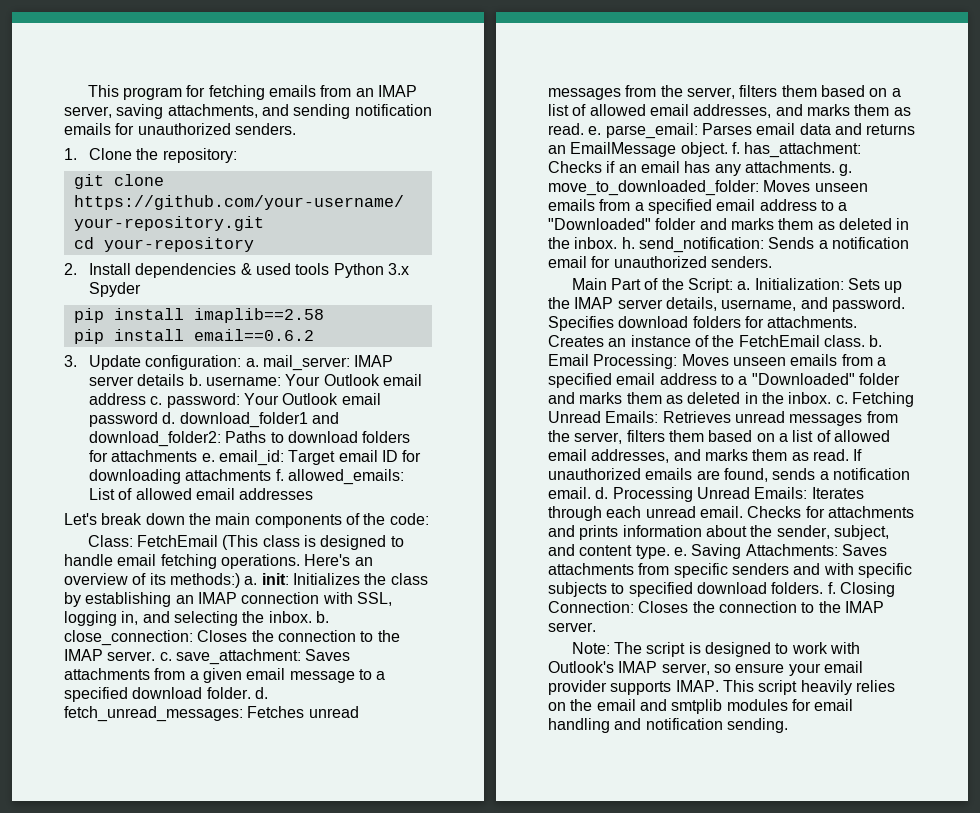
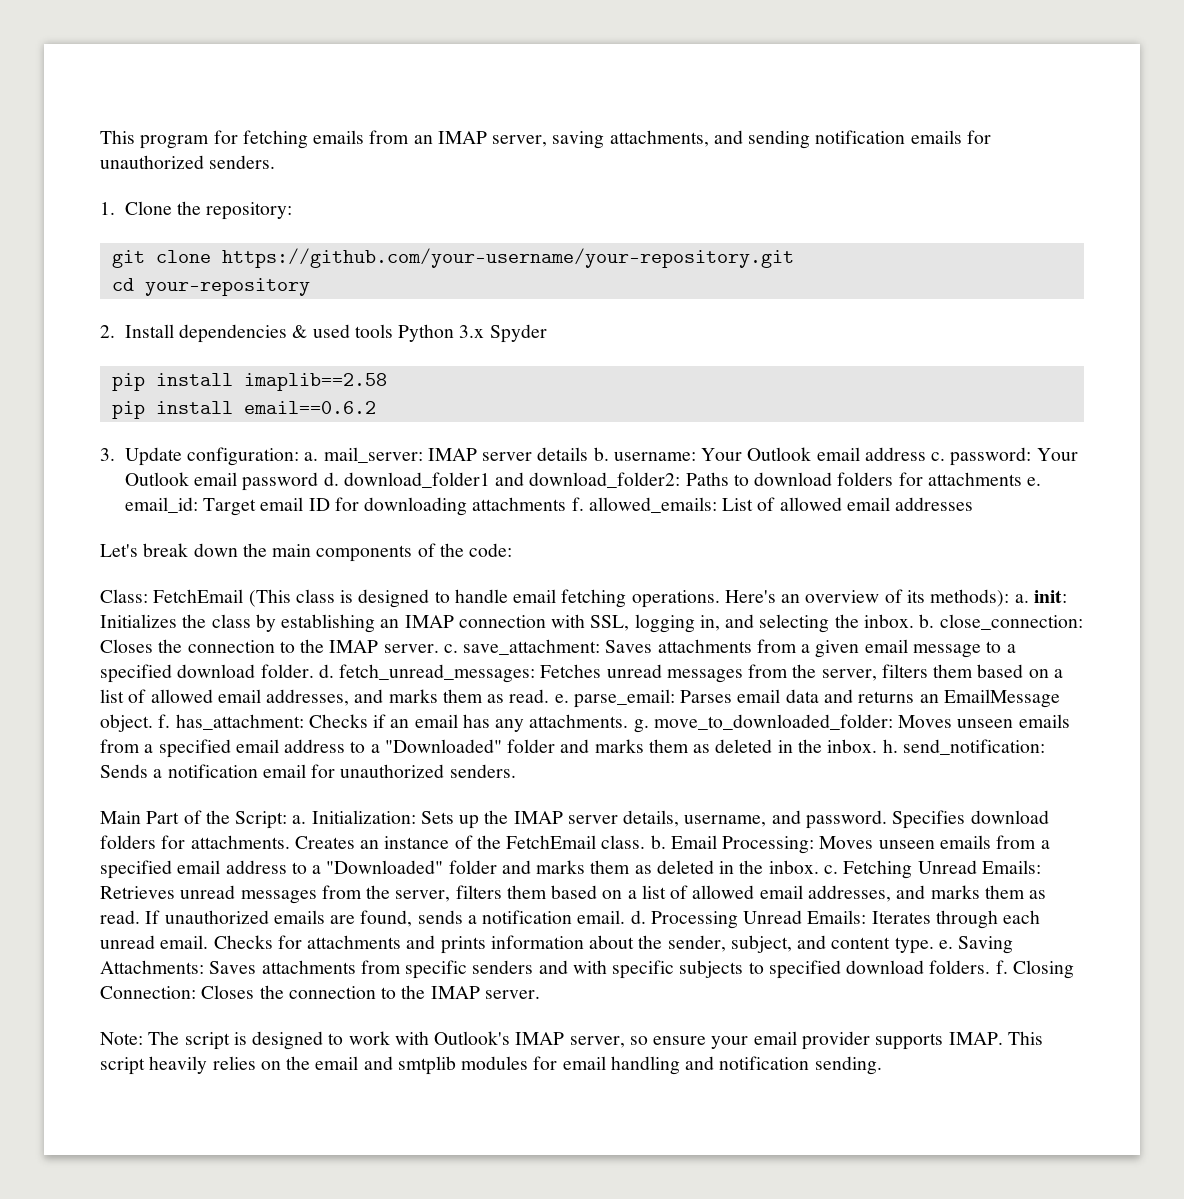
[169,573,240,588] methods:) -> [930,589,1010,607] methods):

